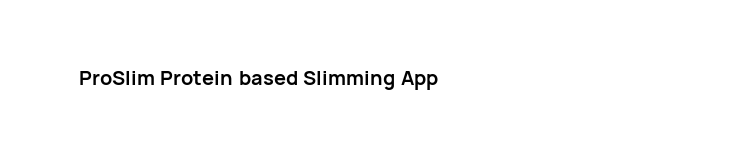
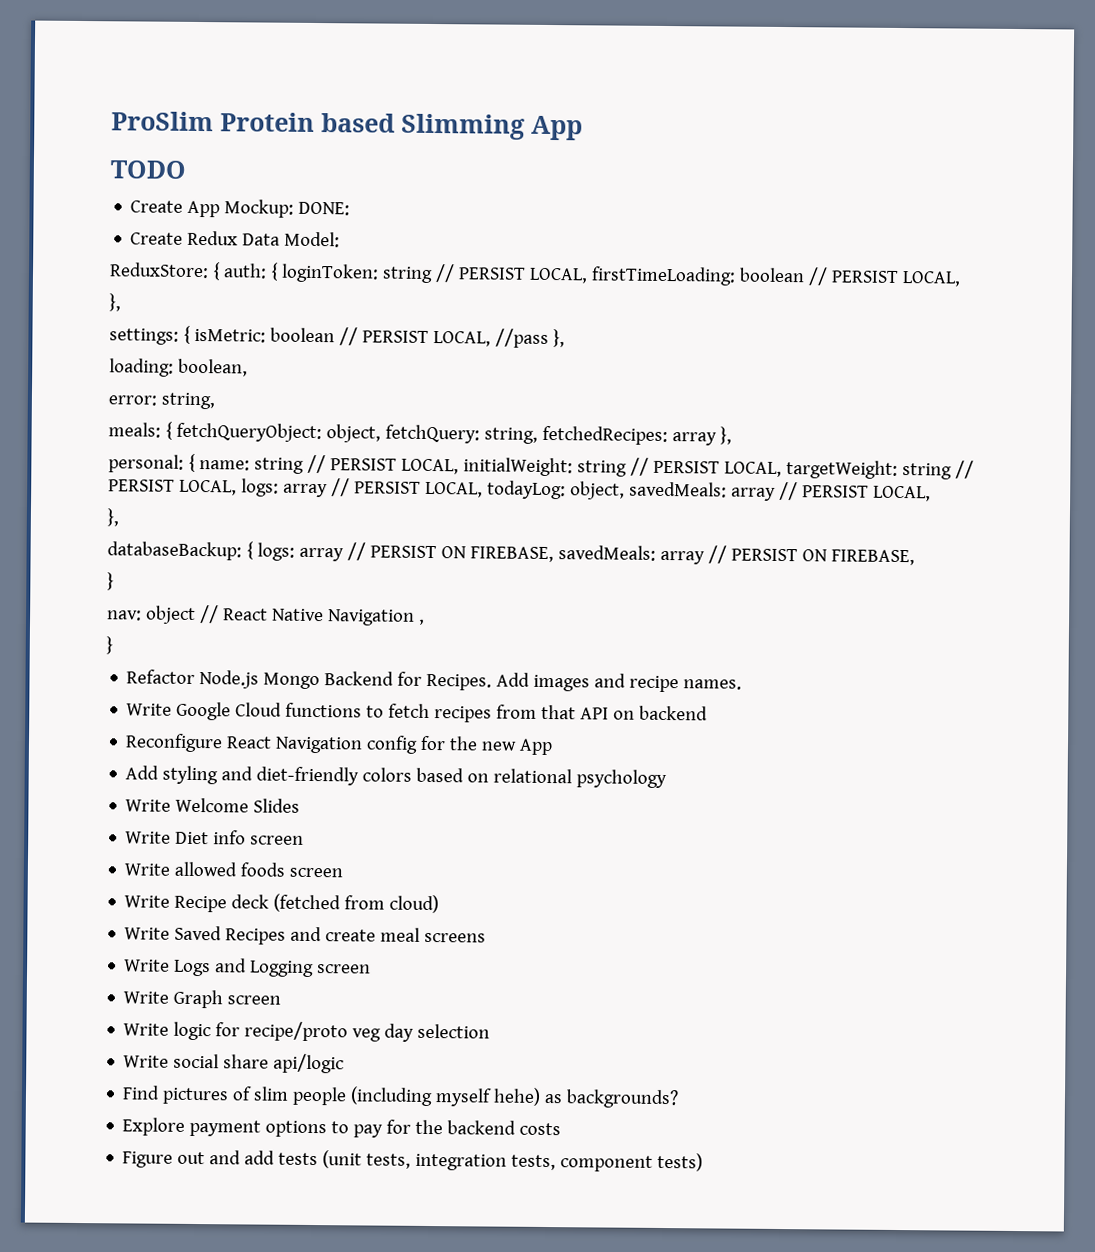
(438, 80) none -> [110,160,186,179] [130,199,351,218] [130,230,341,248] [109,262,961,287] [109,293,121,312] [109,325,565,348] [109,358,248,377] [108,392,215,410] [108,421,732,446] [108,453,974,480] [108,478,931,502] [107,508,119,527] [107,541,915,566] [107,572,114,591] [107,605,425,626] [106,636,113,655] [126,669,743,693] [126,701,709,723] [125,733,554,756] [125,765,668,789] [125,797,301,813] [125,830,305,845] [124,861,344,878] [124,893,440,914] [124,925,487,945] [124,958,372,978] [123,989,282,1009] [123,1021,491,1042] [123,1053,345,1074] [122,1085,680,1109] [122,1117,562,1138] [122,1150,704,1172] // TODO // Create App Mockup: DONE: // Create Redux Data Model: // ReduxStore: { auth: { loginToken: string // PERSIST LOCAL, firstTimeLoading: boolean // PERSIST LOCAL, // }, // settings: { isMetric: boolean // PERSIST LOCAL, //pass }, // loading: boolean, // error: string, // meals: { fetchQueryObject: object, fetchQuery: string, fetchedRecipes: array }, // personal: { name: string // PERSIST LOCAL, initialWeight: string // PERSIST LOCAL, targetWeight: string // PERSIST LOCAL, logs: array // PERSIST LOCAL, todayLog: object, savedMeals: array // PERSIST LOCAL, // }, // databaseBackup: { logs: array // PERSIST ON FIREBASE, savedMeals: array // PERSIST ON FIREBASE, // } // nav: object // React Native Navigation , // } // Refactor Node.js Mongo Backend for Recipes. Add images and recipe names. // Write Google Cloud functions to fetch recipes from that API on backend // Reconfigure React Navigation config for the new App // Add styling and diet-friendly colors based on relational psychology // Write Welcome Slides // Write Diet info screen // Write allowed foods screen // Write Recipe deck (fetched from cloud) // Write Saved Recipes and create meal screens // Write Logs and Logging screen // Write Graph screen // Write logic for recipe/proto veg day selection // Write social share api/logic // Find pictures of slim people (including myself hehe) as backgrounds? // Explore payment options to pay for the backend costs // Figure out and add tests (unit tests, integration tests, component tests)

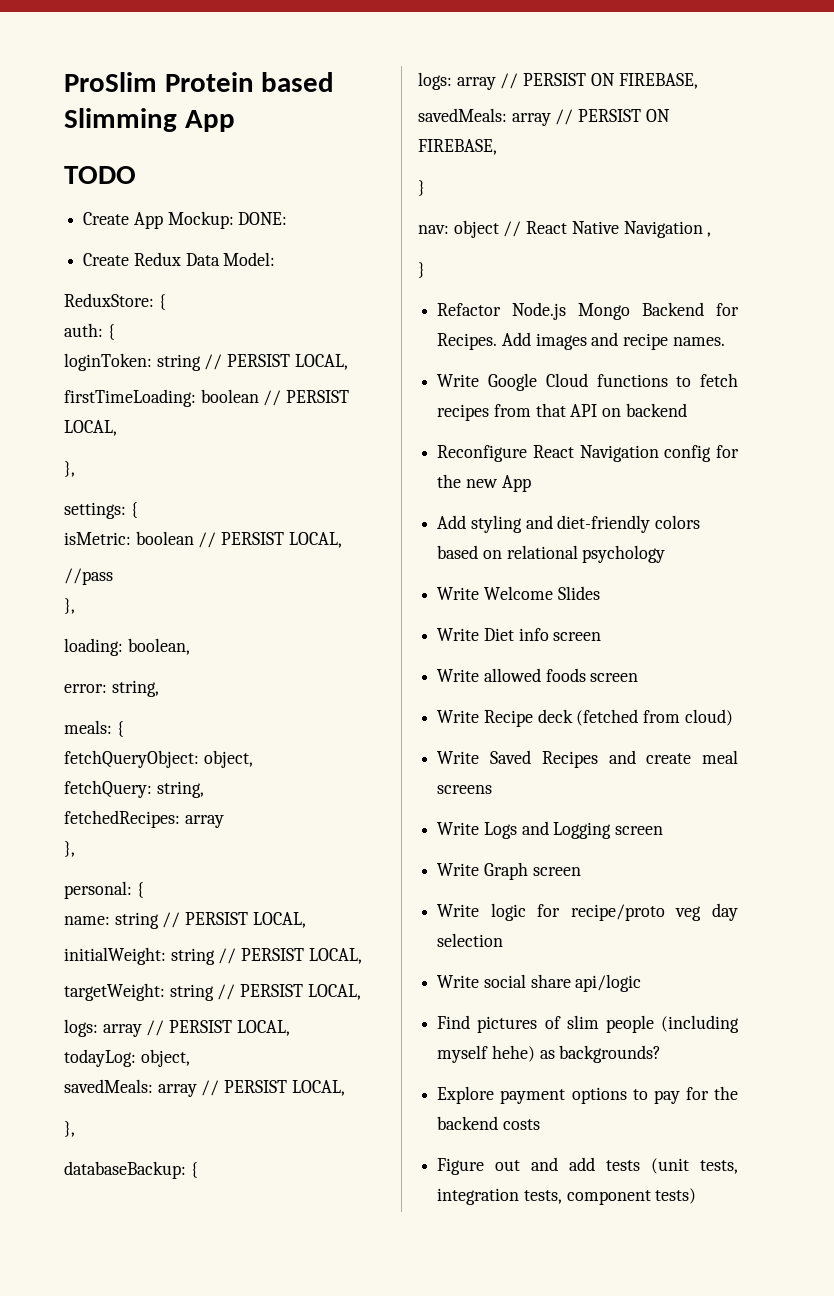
(221, 271) none -> (166, 302) //
(279, 271) none -> (115, 332) //
(588, 275) none -> (348, 362) //
(191, 334) none -> (138, 510) //
(491, 339) none -> (342, 540) //
(549, 338) none -> (113, 576) //
(173, 430) none -> (124, 729) //
(381, 433) none -> (253, 759) //
(538, 435) none -> (204, 789) //
(717, 439) none -> (224, 821) //
(196, 462) none -> (144, 890) //
(459, 466) none -> (306, 920) //
(782, 469) none -> (362, 956) //
(237, 487) none -> (361, 992) //
(483, 489) none -> (290, 1028) //
(625, 490) none -> (190, 1058) //
(254, 550) none -> (198, 1170) //
(554, 554) none -> (698, 81) //

